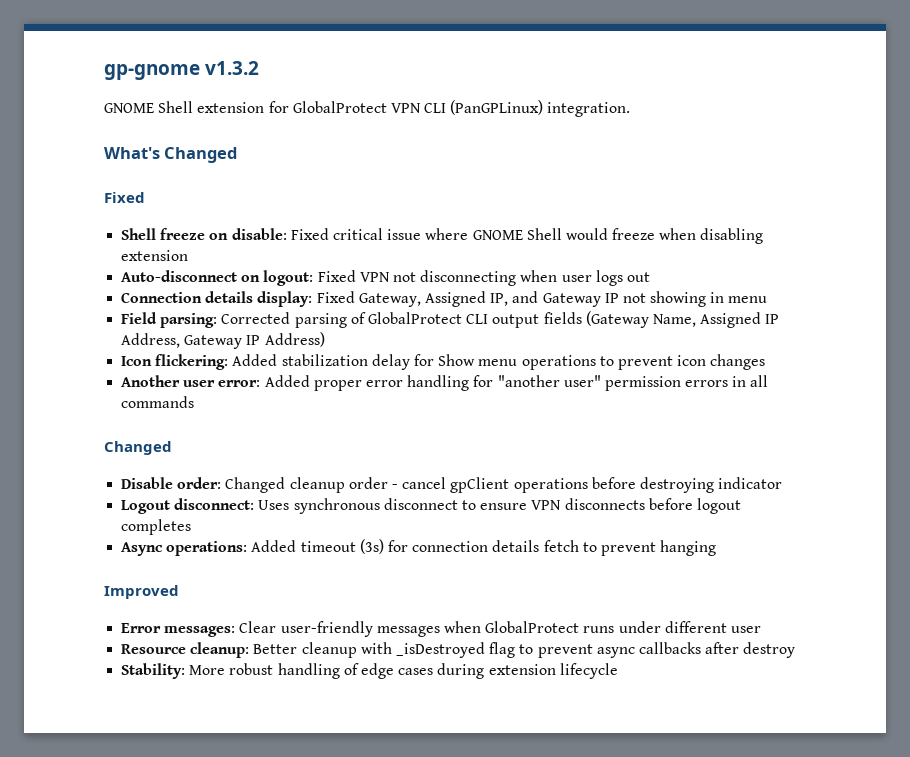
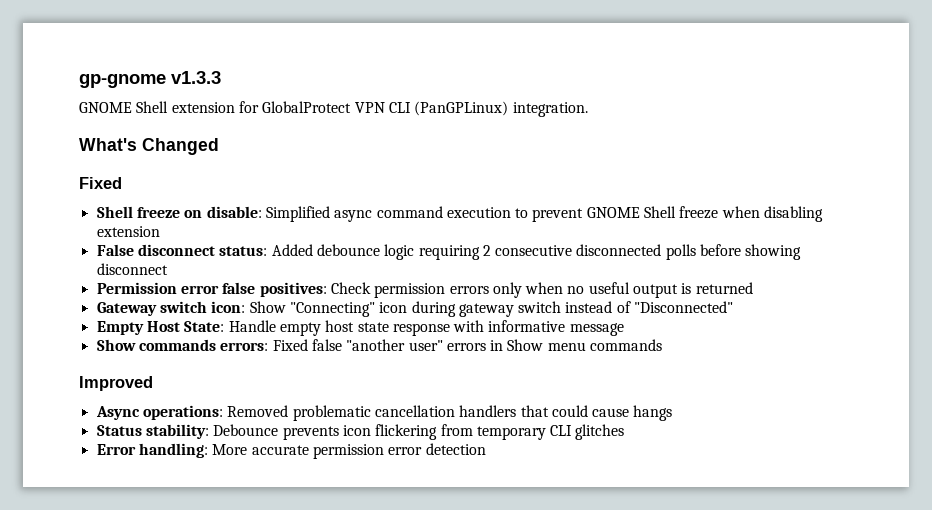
[205,61,260,75] v1.3.2 -> [171,71,221,84] v1.3.3
[290,228,608,240] Fixed critical issue where GNOME Shell would -> [265,206,677,222] Simplified async command execution to prevent GNOME Shell
[121,270,650,286] [121,291,768,307] [121,311,780,328] [121,332,325,349] [121,354,766,370] [121,375,769,391] [121,396,195,408] [104,441,172,455] [121,477,783,493] [121,498,741,514] [121,519,192,535] [121,539,717,556] [104,585,179,599] [121,621,761,637] [121,642,796,658] [121,663,618,679] Auto-disconnect on logout: Fixed VPN not disconnecting when user logs out // Connection details display: Fixed Gateway, Assigned IP, and Gateway IP not showing in menu // Field parsing: Corrected parsing of GlobalProtect CLI output fields (Gateway Name, Assigned IP Address, Gateway IP Address) // Icon flickering: Added stabilization delay for Show menu operations to prevent icon changes // Another user error: Added proper error handling for "another user" permission errors in all commands // Changed // Disable order: Changed cleanup order - cancel gpClient operations before destroying indicator // Logout disconnect: Uses synchronous disconnect to ensure VPN disconnects before logout completes // Async operations: Added timeout (3s) for connection details fetch to prevent hanging // Improved // Error messages: Clear user-friendly messages when GlobalProtect runs under different user // Resource cleanup: Better cleanup with _isDestroyed flag to prevent async callbacks after destroy // Stability: More robust handling of edge cases during extension lifecycle -> [96,244,802,260] [96,263,168,275] [96,282,753,298] [96,301,734,317] [96,320,624,336] [96,339,663,351] [79,376,153,391] [95,405,673,421] [96,424,625,440] [96,443,486,459] False disconnect status: Added debounce logic requiring 2 consecutive disconnected polls before showing disconnect // Permission error false positives: Check permission errors only when no useful output is returned // Gateway switch icon: Show "Connecting" icon during gateway switch instead of "Disconnected" // Empty Host State: Handle empty host state response with informative message // Show commands errors: Fixed false "another user" errors in Show menu commands // Improved // Async operations: Removed problematic cancellation handlers that could cause hangs // Status stability: Debounce prevents icon flickering from temporary CLI glitches // Error handling: More accurate permission error detection

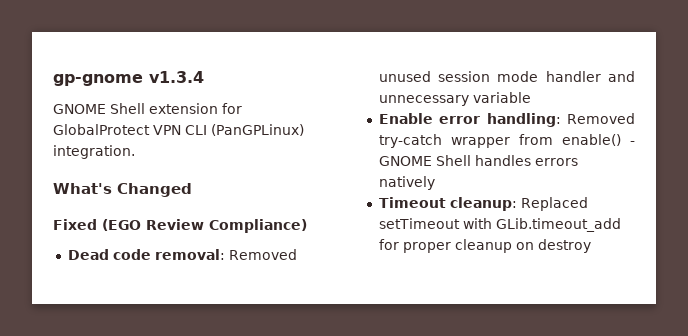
[171,71,221,84] v1.3.3 -> [149,71,204,83] v1.3.4
[96,206,824,222] [96,226,160,237] [96,244,802,260] [96,263,168,275] [96,282,753,298] [96,301,734,317] [96,320,624,336] [96,339,663,351] [79,376,153,391] [95,405,673,421] [96,424,625,440] [96,443,486,459] // Shell freeze on disable: Simplified async command execution to prevent GNOME Shell freeze when disabling extension // False disconnect status: Added debounce logic requiring 2 consecutive disconnected polls before showing disconnect // Permission error false positives: Check permission errors only when no useful output is returned // Gateway switch icon: Show "Connecting" icon during gateway switch instead of "Disconnected" // Empty Host State: Handle empty host state response with informative message // Show commands errors: Fixed false "another user" errors in Show menu commands // Improved // Async operations: Removed problematic cancellation handlers that could cause hangs // Status stability: Debounce prevents icon flickering from temporary CLI glitches // Error handling: More accurate permission error detection -> [102,219,307,233] [67,249,297,260] [378,71,635,82] [378,92,531,106] [378,113,635,127] [378,134,635,148] [378,155,578,166] [378,176,435,190] [378,197,588,211] [378,218,621,232] [378,239,591,253] (EGO Review Compliance) // Dead code removal: Removed unused session mode handler and unnecessary variable // Enable error handling: Removed try-catch wrapper from enable() - GNOME Shell handles errors natively // Timeout cleanup: Replaced setTimeout with GLib.timeout_add for proper cleanup on destroy

